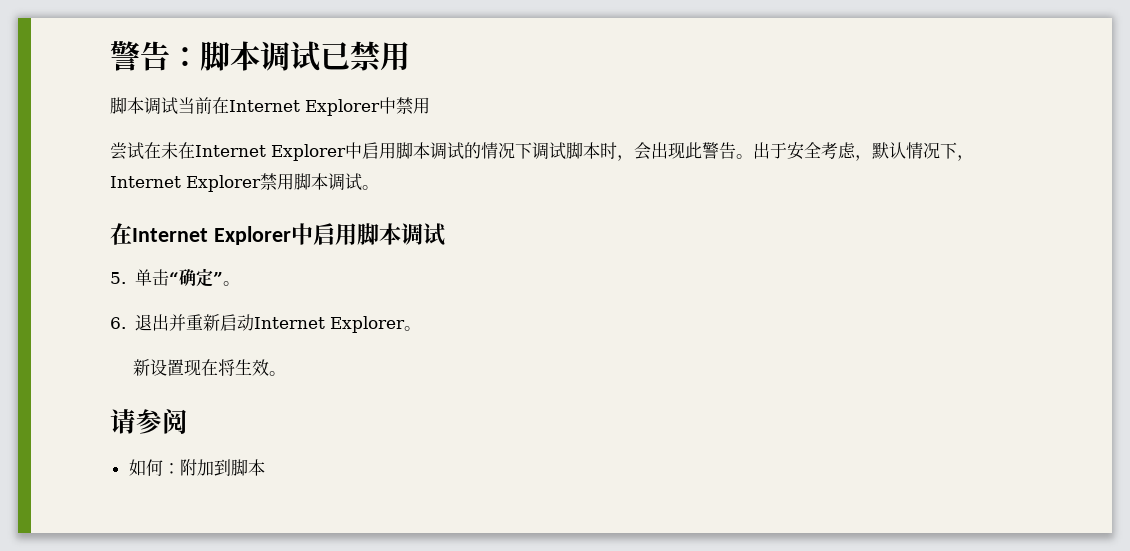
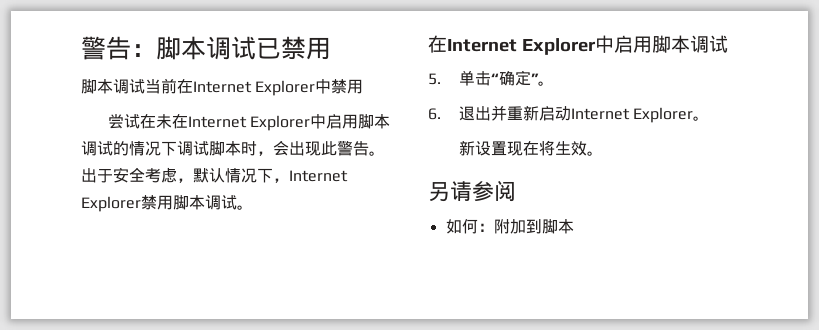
(287, 373) none -> [428,182,450,202] 另

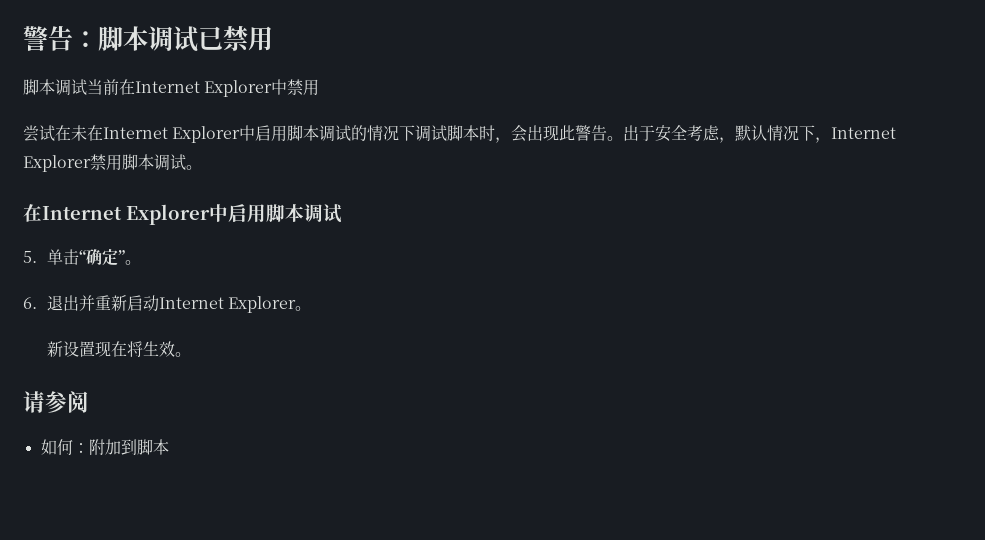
[428,182,450,202] 另 -> (191, 354) none

